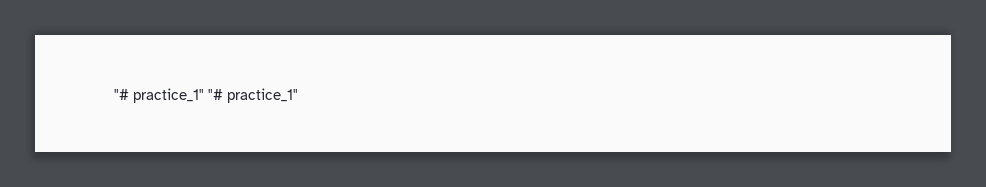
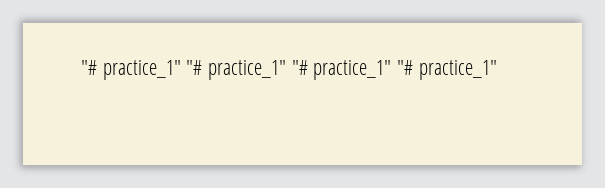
[114,88,298,103] "# practice_1" "# practice_1" -> [81,60,497,80] "# practice_1" "# practice_1" "# practice_1" "# practice_1"

